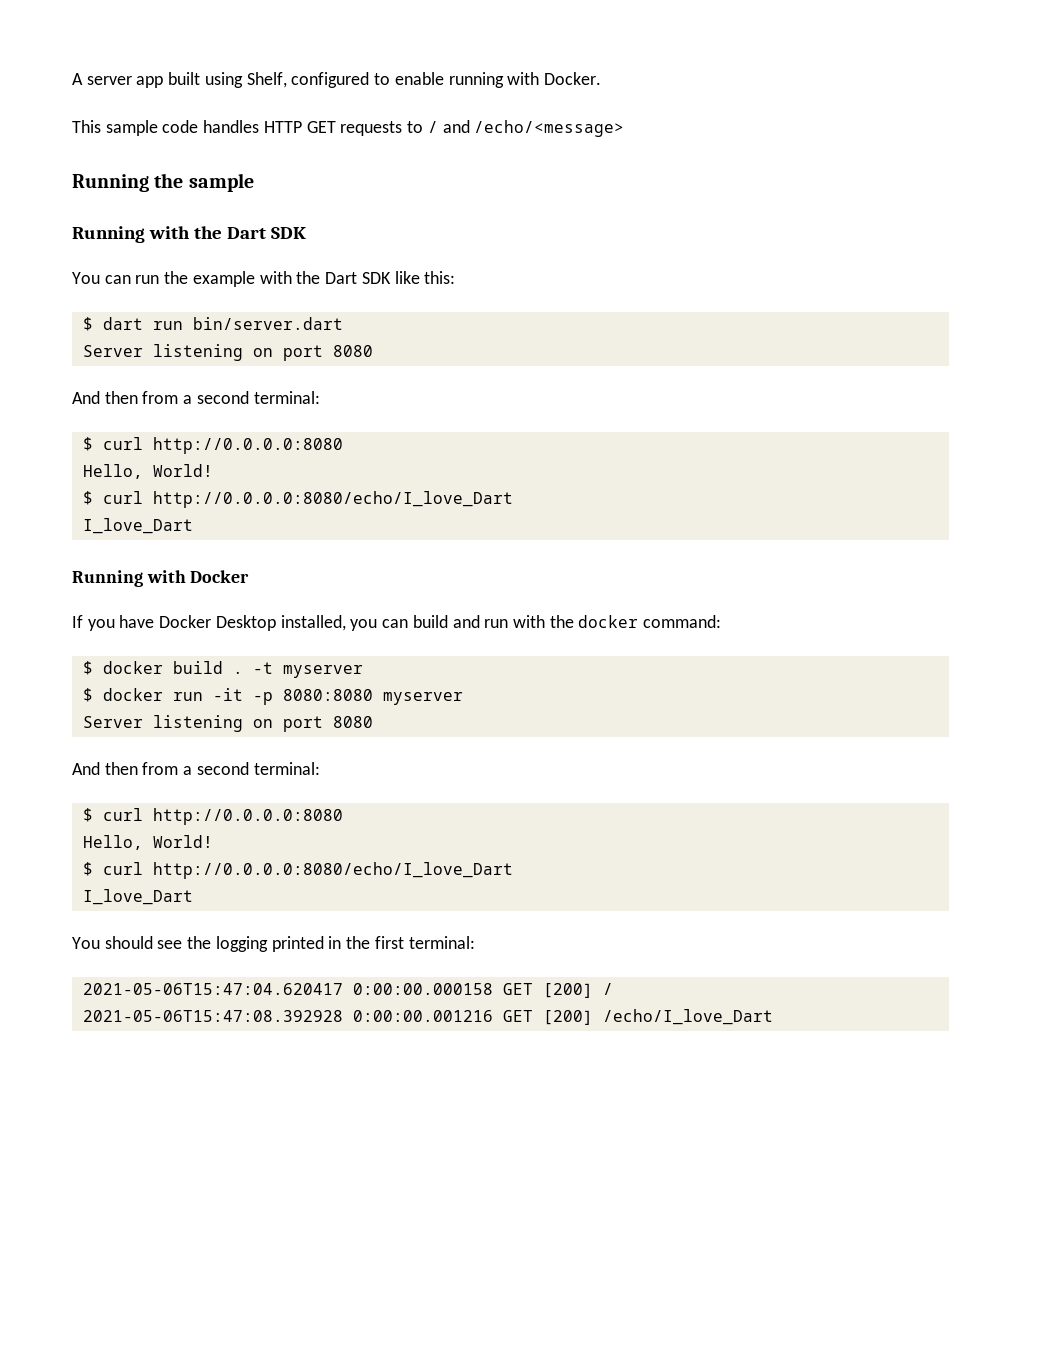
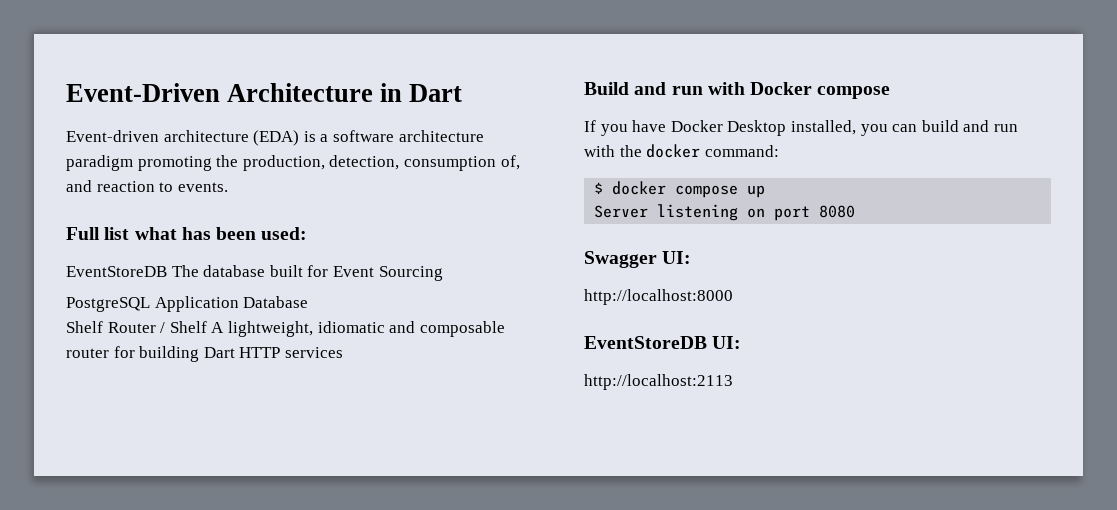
[72,72,601,88] [72,120,625,137] [72,173,254,192] [72,226,306,243] [72,271,456,287] [82,317,343,331] [82,344,373,361] [72,391,320,404] [82,437,343,454] [82,464,213,479] [82,491,513,508] [82,518,193,534] [72,570,143,587] A server app built using Shelf, configured to enable running with Docker. // This sample code handles HTTP GET requests to / and /echo/<message> // Running the sample // Running with the Dart SDK // You can run the example with the Dart SDK like this: // $ dart run bin/server.dart // Server listening on port 8080 // And then from a second terminal: // $ curl http://0.0.0.0:8080 // Hello, World! // $ curl http://0.0.0.0:8080/echo/I_love_Dart // I_love_Dart // Running -> [66,83,463,102] [66,130,484,146] [66,155,520,171] [66,180,228,192] [66,227,308,240] [66,265,443,281] [66,296,309,312] [66,321,505,337] [66,346,343,362] [584,82,703,95] Event-Driven Architecture in Dart // Event-driven architecture (EDA) is a software architecture paradigm promoting the production, detection, consumption of, and reaction to events. // Full list what has been used: // EventStoreDB The database built for Event Sourcing // PostgreSQL Application Database // Shelf Router / Shelf A lightweight, idiomatic and composable router for building Dart HTTP services // Build and run
(250, 576) none -> [817,86,891,99] compose
[172,661,363,678] [82,688,463,705] [82,715,373,732] [72,762,320,775] [82,808,343,825] [82,835,213,850] [82,862,513,879] [82,889,193,905] [72,936,475,952] [82,983,613,998] [82,1009,773,1025] build . -t myserver // $ docker run -it -p 8080:8080 myserver // Server listening on port 8080 // And then from a second terminal: // $ curl http://0.0.0.0:8080 // Hello, World! // $ curl http://0.0.0.0:8080/echo/I_love_Dart // I_love_Dart // You should see the logging printed in the first terminal: // 2021-05-06T15:47:04.620417 0:00:00.000158 GET [200] / // 2021-05-06T15:47:08.392928 0:00:00.001216 GET [200] /echo/I_love_Dart -> [675,185,766,198] [594,204,856,221] [584,251,692,268] [584,289,733,305] [584,336,742,349] [584,374,733,390] compose up // Server listening on port 8080 // Swagger UI: // http://localhost:8000 // EventStoreDB UI: // http://localhost:2113

